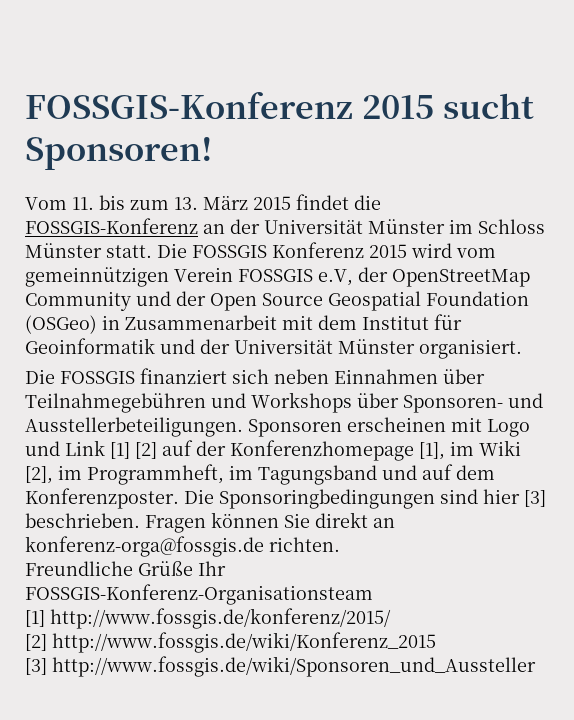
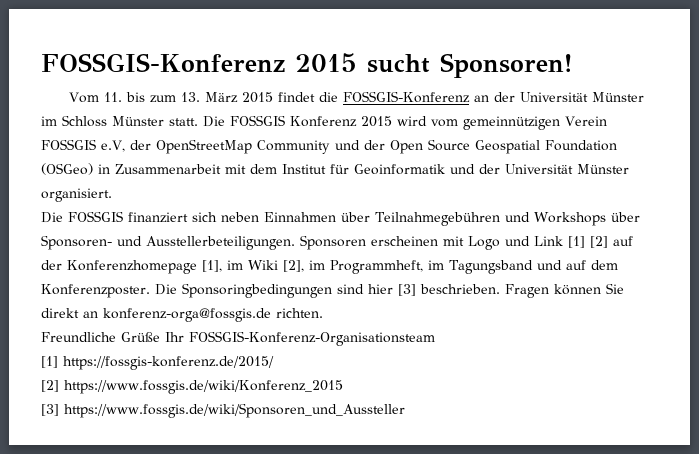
[50,608,391,629] [25,632,436,653] [25,656,536,677] http://www.fossgis.de/konferenz/2015/ // [2] http://www.fossgis.de/wiki/Konferenz_2015 // [3] http://www.fossgis.de/wiki/Sponsoren_und_Aussteller -> [63,356,274,370] [41,380,343,394] [41,403,405,418] https://fossgis-konferenz.de/2015/ // [2] https://www.fossgis.de/wiki/Konferenz_2015 // [3] https://www.fossgis.de/wiki/Sponsoren_und_Aussteller

